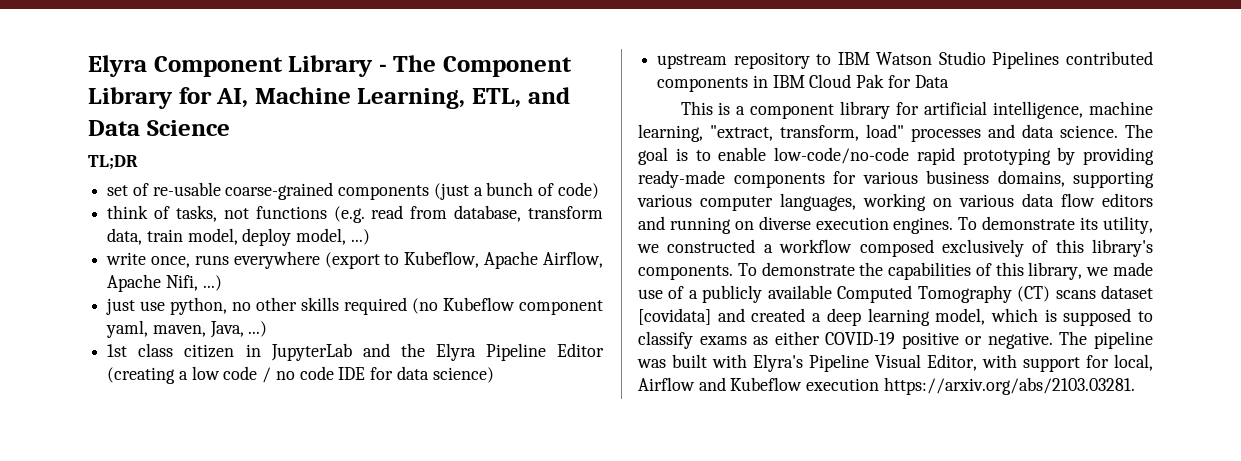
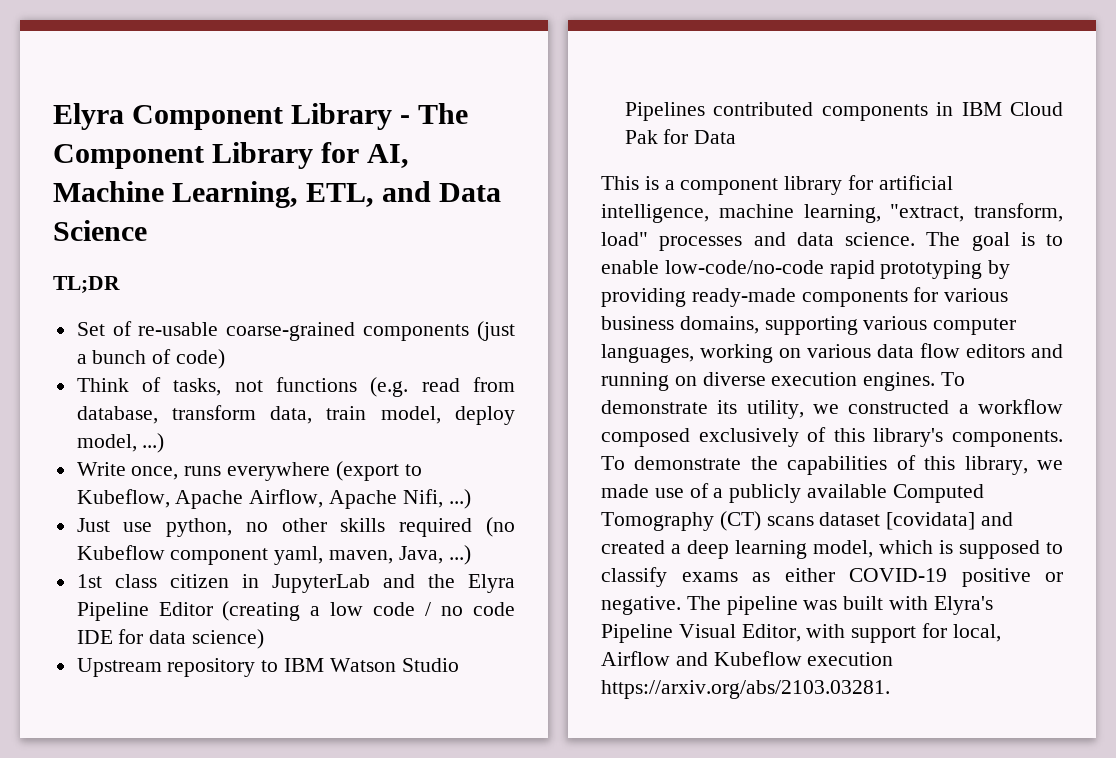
[107,185,129,196] set -> [76,322,105,336] Set
[107,205,149,219] think -> [76,378,129,392] Think
[106,252,147,265] write -> [76,462,126,476] Write
[106,298,136,315] just -> [76,518,110,532] Just
[657,54,728,69] upstream -> [76,658,162,677] Upstream

